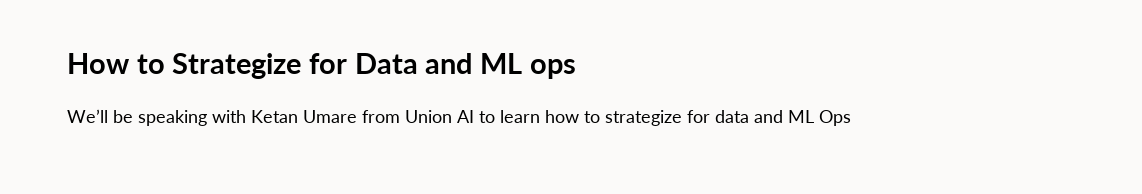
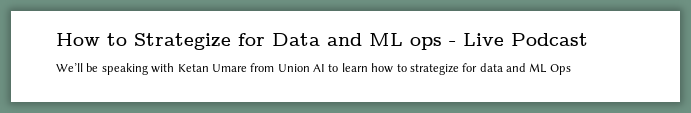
(576, 69) none -> [449,33,588,46] - Live Podcast

